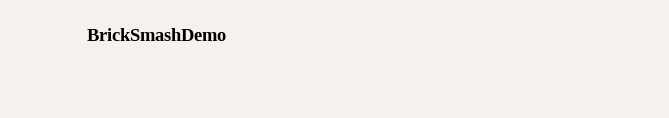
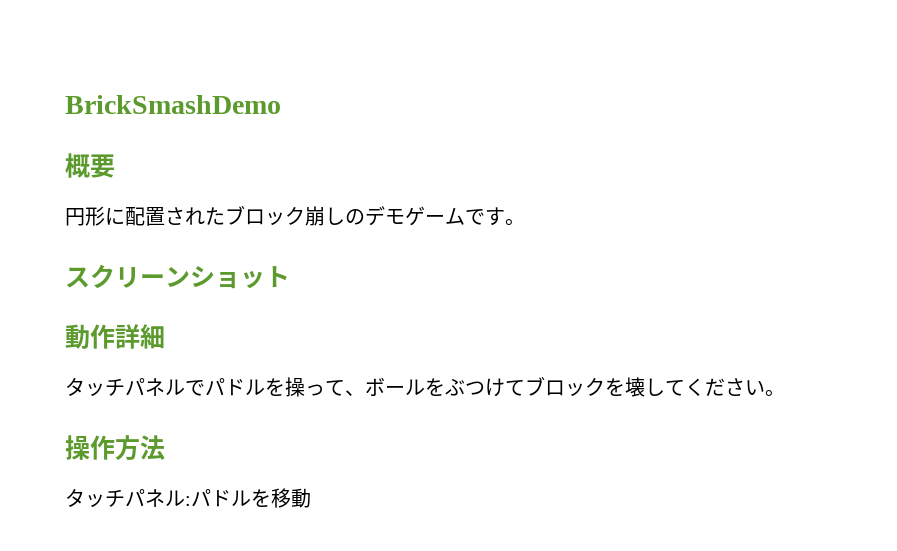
(226, 34) none -> [65,153,115,178] [65,205,525,226] [65,264,290,289] [65,324,165,349] [65,376,785,397] [65,435,165,461] [65,488,311,508] // 概要 // 円形に配置されたブロック崩しのデモゲームです。 // スクリーンショット // 動作詳細 // タッチパネルでパドルを操って、ボールをぶつけてブロックを壊してください。 // 操作方法 // タッチパネル:パドルを移動

